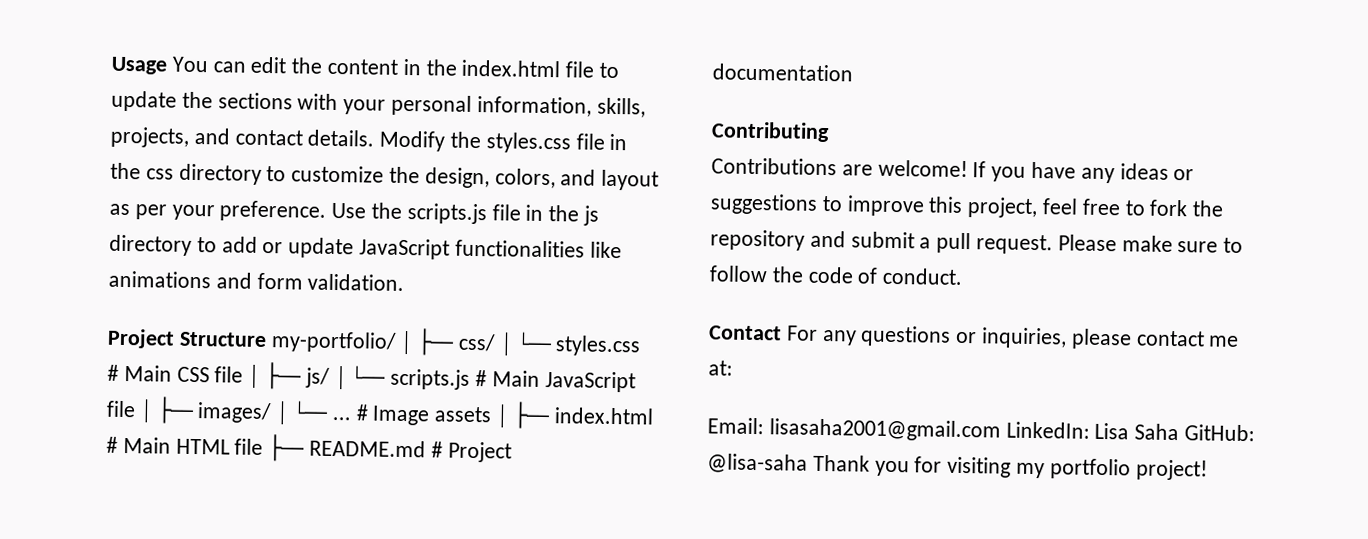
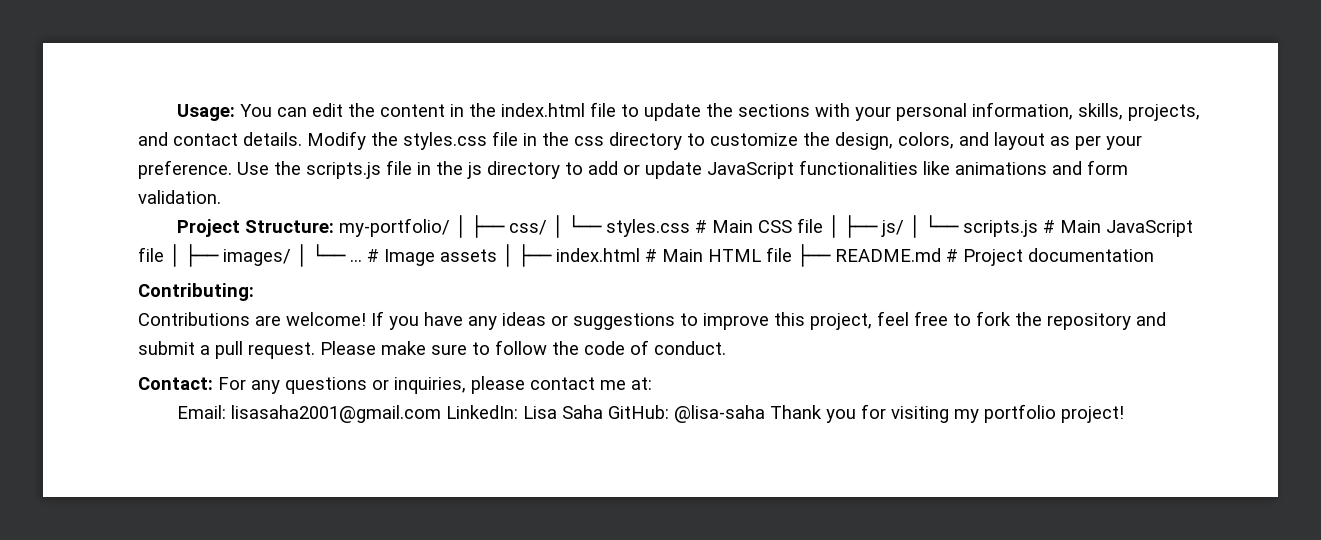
[111,56,167,75] Usage -> [177,104,236,121] Usage:
[178,331,267,348] Structure -> [245,220,335,233] Structure:
[711,121,830,143] Contributing -> [138,283,254,301] Contributing:
[709,325,782,341] Contact -> [138,377,213,390] Contact:

